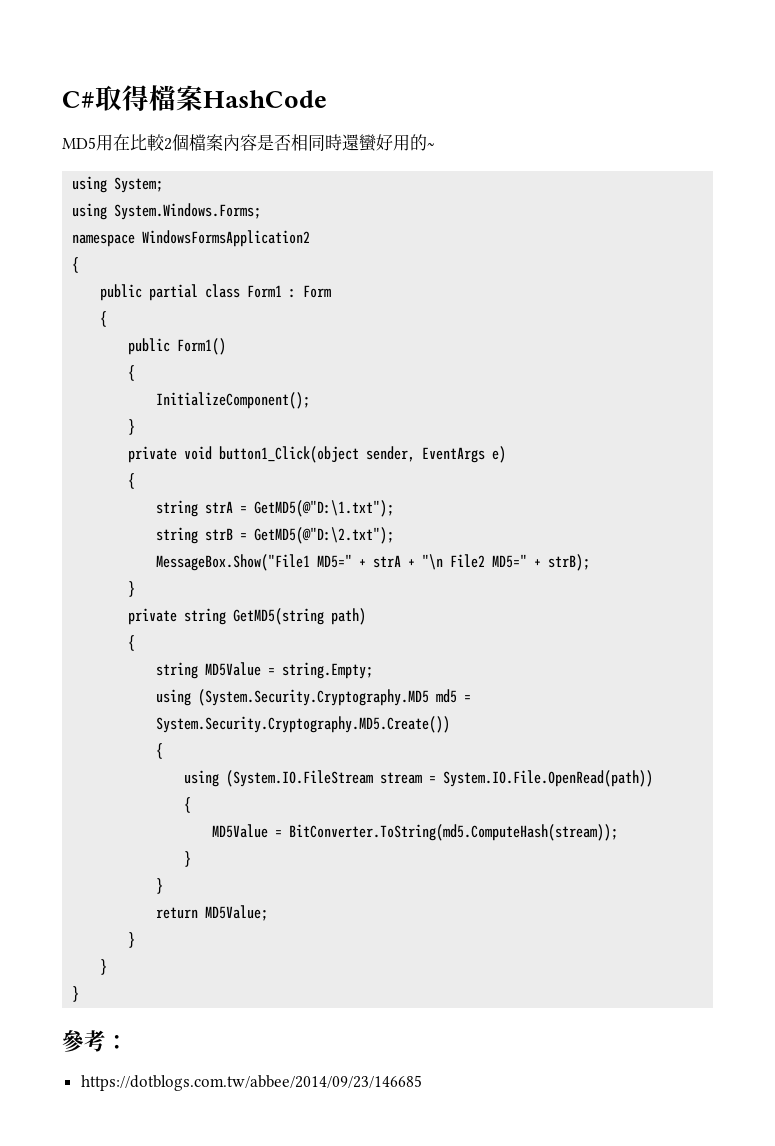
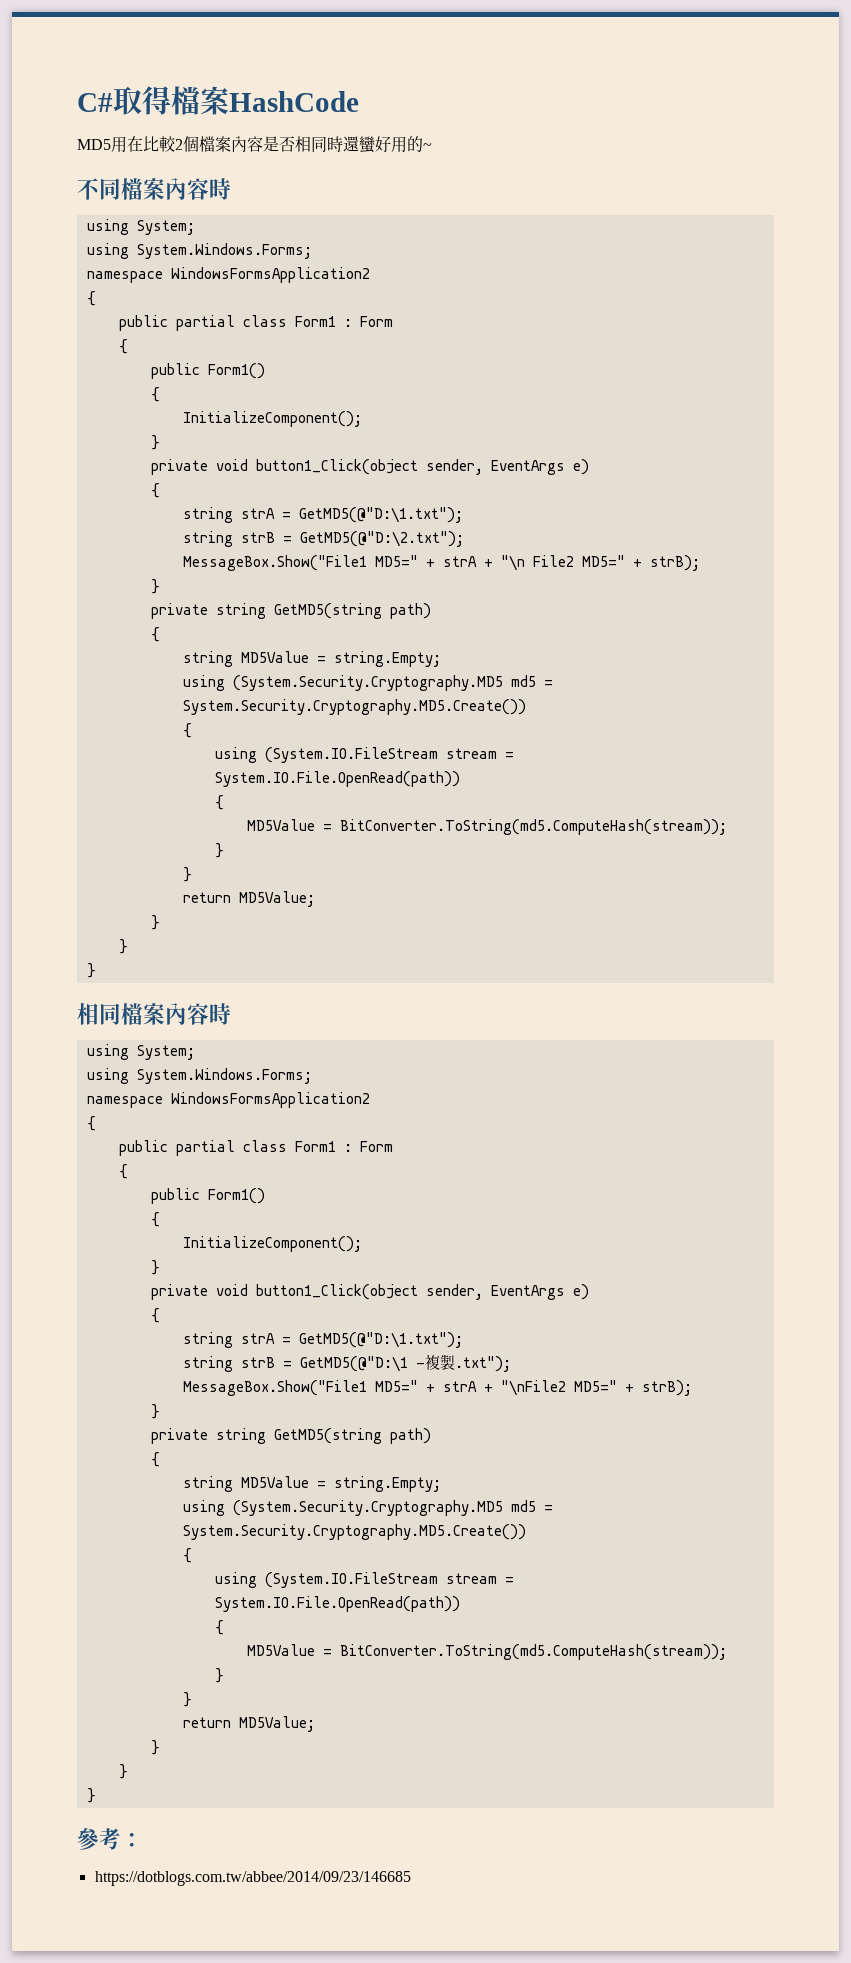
(435, 145) none -> [77,178,231,200] // 不同檔案內容時
(80, 994) none -> [77,1003,231,1025] [86,1044,195,1060] [86,1068,312,1084] [86,1092,370,1108] [86,1116,96,1131] [118,1140,393,1156] [118,1164,128,1179] [150,1188,265,1204] [150,1212,160,1227] [182,1236,362,1252] [150,1260,160,1275] [150,1284,589,1300] [150,1308,160,1323] [182,1332,463,1348] [182,1354,511,1372] [182,1380,692,1396] [150,1404,160,1419] [150,1428,431,1444] [150,1452,160,1467] [182,1476,441,1492] [182,1500,553,1516] [182,1524,526,1540] [182,1548,192,1563] [214,1572,514,1588] [214,1596,460,1612] [214,1620,224,1635] [246,1644,727,1660] [214,1668,224,1683] [182,1692,192,1707] [182,1716,315,1732] [150,1740,160,1755] [118,1764,128,1779] [86,1788,96,1803] // 相同檔案內容時 // using System; // using System.Windows.Forms; // namespace WindowsFormsApplication2 // { // public partial class Form1 : Form // { // public Form1() // { // InitializeComponent(); // } // private void button1_Click(object sender, EventArgs e) // { // string strA = GetMD5(@"D:\1.txt"); // string strB = GetMD5(@"D:\1 -複製.txt"); // MessageBox.Show("File1 MD5=" + strA + "\nFile2 MD5=" + strB); // } // private string GetMD5(string path) // { // string MD5Value = string.Empty; // using (System.Security.Cryptography.MD5 md5 = System.Security.Cryptography.MD5.Create()) // { // using (System.IO.FileStream stream = System.IO.File.OpenRead(path)) // { // MD5Value = BitConverter.ToString(md5.ComputeHash(stream)); // } // } // return MD5Value; // } // } // }

